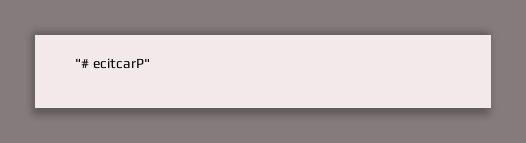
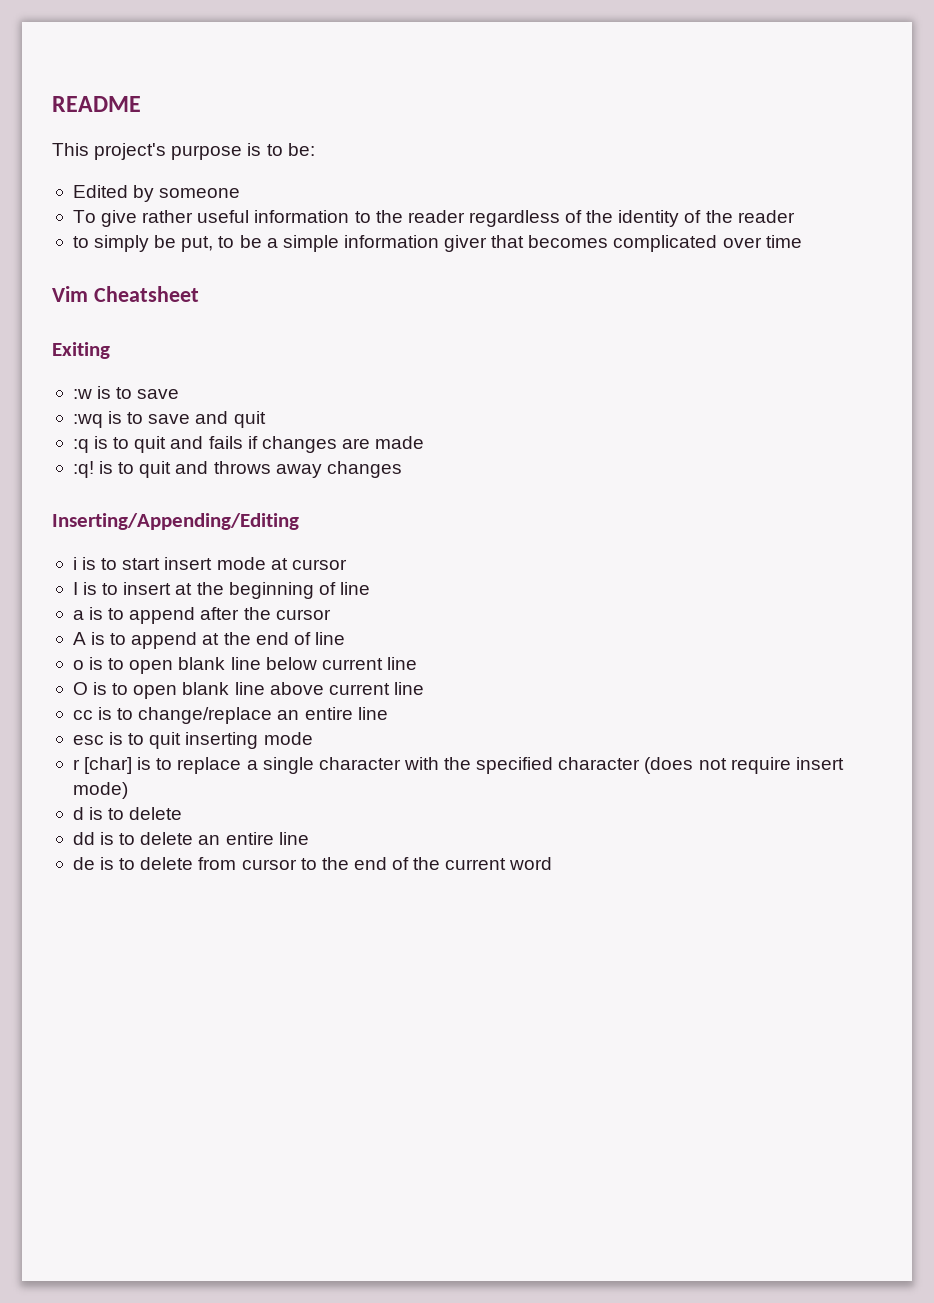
[75,58,150,69] "# ecitcarP" -> [52,96,141,112] [52,143,315,160] [72,185,241,202] [72,210,795,227] [72,235,802,252] [52,286,199,302] [52,342,110,359] [72,386,180,399] [72,411,266,428] [72,436,425,453] [72,461,402,478] [52,513,299,530] [72,557,347,570] [72,582,370,599] [72,607,331,624] [72,632,345,649] [72,657,417,674] [72,682,424,699] [72,707,388,724] [72,732,313,749] [72,757,844,774] [72,782,128,799] [72,807,183,820] [72,832,309,845] [72,857,553,870] README // This project's purpose is to be: // Edited by someone // To give rather useful information to the reader regardless of the identity of the reader // to simply be put, to be a simple information giver that becomes complicated over time // Vim Cheatsheet // Exiting // :w is to save // :wq is to save and quit // :q is to quit and fails if changes are made // :q! is to quit and throws away changes // Inserting/Appending/Editing // i is to start insert mode at cursor // I is to insert at the beginning of line // a is to append after the cursor // A is to append at the end of line // o is to open blank line below current line // O is to open blank line above current line // cc is to change/replace an entire line // esc is to quit inserting mode // r [char] is to replace a single character with the specified character (does not require insert mode) // d is to delete // dd is to delete an entire line // de is to delete from cursor to the end of the current word

